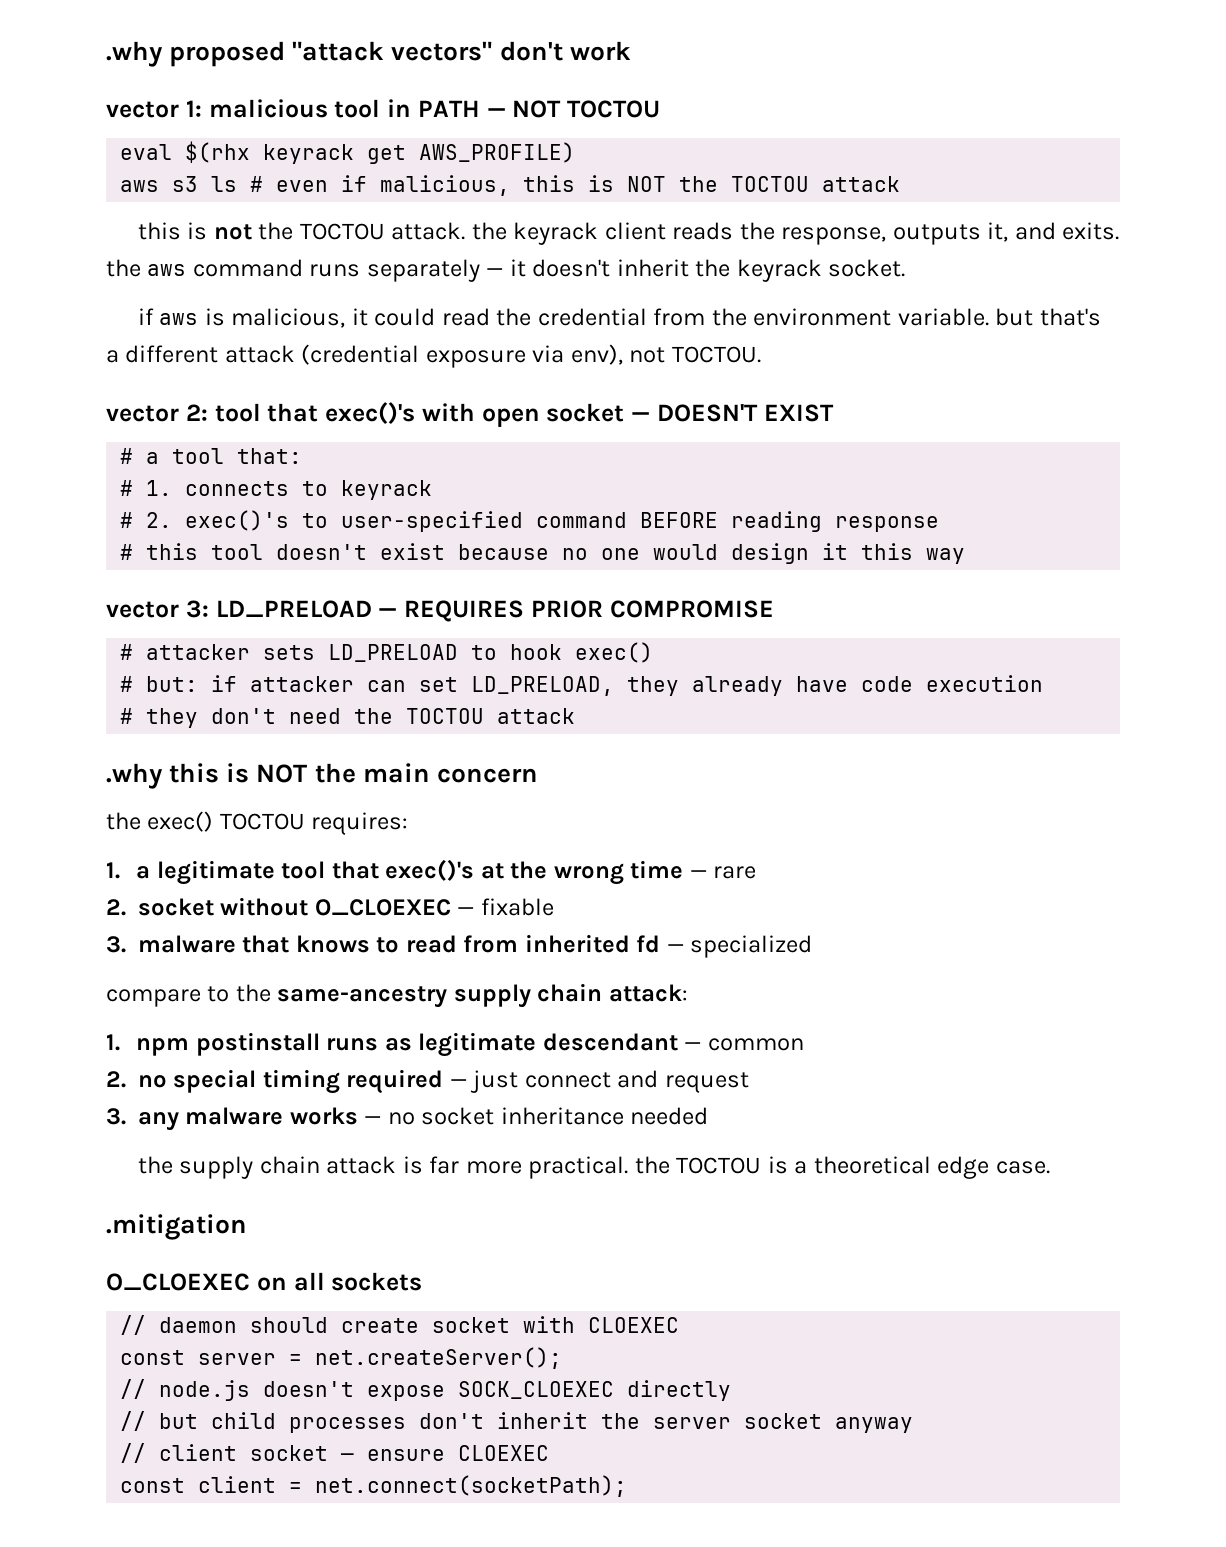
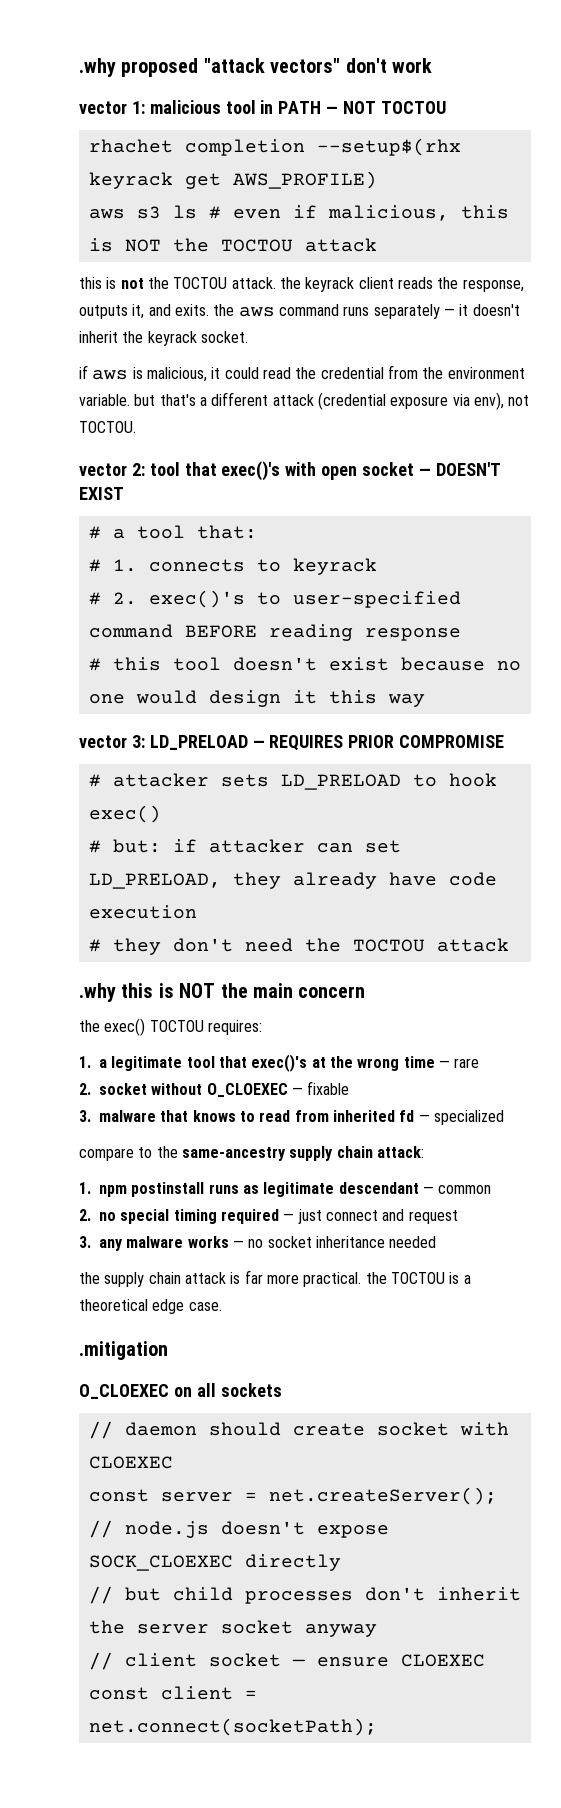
[120,141,251,163] eval $(rhx -> [88,138,461,156] rhachet completion --setup$(rhx

